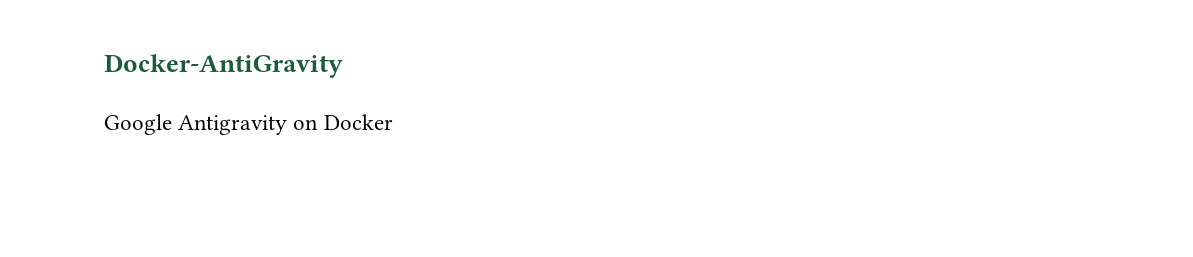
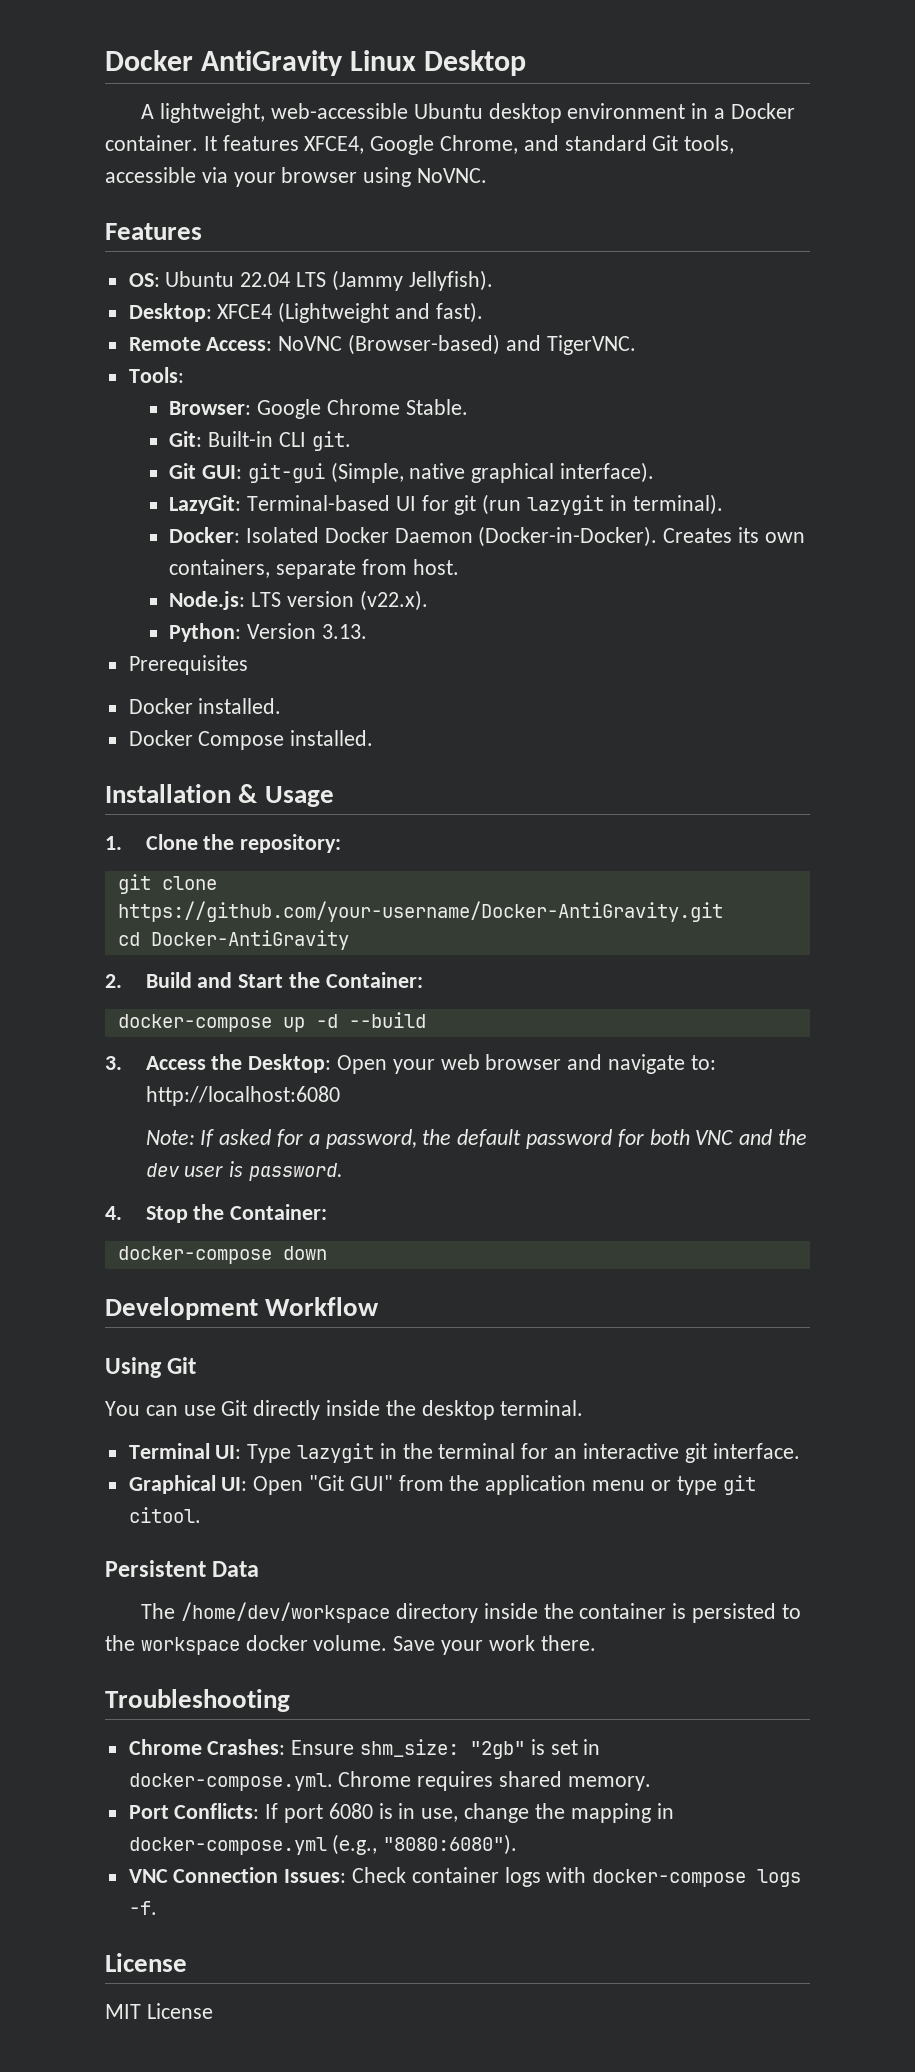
[104,54,343,78] [104,114,393,135] Docker-AntiGravity // Google Antigravity on Docker -> [105,50,527,76] [141,103,795,123] [105,135,735,155] [105,167,488,187] [105,223,202,240] [128,270,493,291] [128,302,483,323] [128,334,636,355] [128,367,184,383] [169,399,468,419] [169,431,351,451] [169,462,654,483] [169,494,723,515] [169,526,805,547] [169,559,459,579] [169,590,428,611] [169,623,367,642] [128,655,248,675] [128,698,282,714] [128,730,374,750] [105,784,334,807] [105,834,342,853] [117,874,217,894] [117,901,723,922] [117,930,349,950] [105,972,423,988] [117,1012,426,1032] [105,1054,716,1074] [145,1086,340,1106] [145,1129,807,1149] [145,1161,343,1181] [105,1204,328,1223] [117,1246,327,1264] [105,1297,380,1320] [105,1357,197,1378] [105,1400,584,1420] [128,1443,800,1463] [128,1475,756,1495] [128,1507,201,1523] [105,1560,260,1577] [141,1602,801,1623] [105,1635,596,1655] [105,1689,290,1712] [128,1739,601,1759] [128,1771,651,1791] [128,1803,674,1823] [128,1834,518,1855] [128,1867,802,1887] [128,1901,157,1915] [105,1953,187,1972] [105,2003,213,2019] Docker AntiGravity Linux Desktop // A lightweight, web-accessible Ubuntu desktop environment in a Docker container. It features XFCE4, Google Chrome, and standard Git tools, accessible via your browser using NoVNC. // Features // OS: Ubuntu 22.04 LTS (Jammy Jellyfish). // Desktop: XFCE4 (Lightweight and fast). // Remote Access: NoVNC (Browser-based) and TigerVNC. // Tools: // Browser: Google Chrome Stable. // Git: Built-in CLI git. // Git GUI: git-gui (Simple, native graphical interface). // LazyGit: Terminal-based UI for git (run lazygit in terminal). // Docker: Isolated Docker Daemon (Docker-in-Docker). Creates its own containers, separate from host. // Node.js: LTS version (v22.x). // Python: Version 3.13. // Prerequisites // Docker installed. // Docker Compose installed. // Installation & Usage // 1. Clone the repository: // git clone https://github.com/your-username/Docker-AntiGravity.git // cd Docker-AntiGravity // 2. Build and Start the Container: // docker-compose up -d --build // 3. Access the Desktop: Open your web browser and navigate to: http://localhost:6080 // Note: If asked for a password, the default password for both VNC and the dev user is password. // 4. Stop the Container: // docker-compose down // Development Workflow // Using Git // You can use Git directly inside the desktop terminal. // Terminal UI: Type lazygit in the terminal for an interactive git interface. // Graphical UI: Open "Git GUI" from the application menu or type git citool. // Persistent Data // The /home/dev/workspace directory inside the container is persisted to the workspace docker volume. Save your work there. // Troubleshooting // Chrome Crashes: Ensure shm_size: "2gb" is set in docker-compose.yml. Chrome requires shared memory. // Port Conflicts: If port 6080 is in use, change the mapping in docker-compose.yml (e.g., "8080:6080"). // VNC Connection Issues: Check container logs with docker-compose logs -f. // License // MIT License

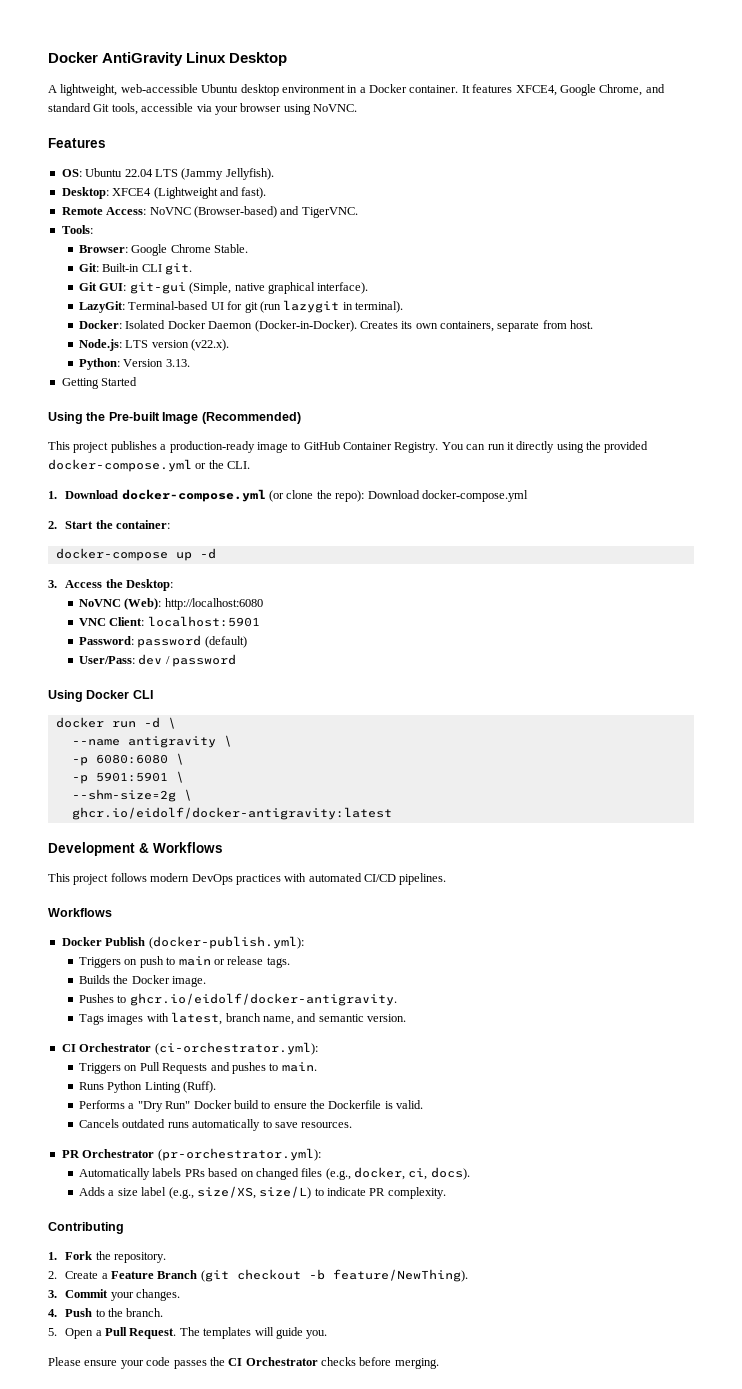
[128,655,248,675] [128,698,282,714] [128,730,374,750] [105,784,334,807] [105,834,342,853] [117,874,217,894] [117,901,723,922] [117,930,349,950] [105,972,233,988] Prerequisites // Docker installed. // Docker Compose installed. // Installation & Usage // 1. Clone the repository: // git clone https://github.com/your-username/Docker-AntiGravity.git // cd Docker-AntiGravity // 2. Build and -> [61,377,138,389] [48,412,301,424] [48,441,649,453] [48,459,251,472] [48,489,528,502] [48,521,57,529] Getting Started // Using the Pre-built Image (Recommended) // This project publishes a production-ready image to GitHub Container Registry. You can run it directly using the provided docker-compose.yml or the CLI. // 1. Download docker-compose.yml (or clone the repo): Download docker-compose.yml // 2.
[325,972,423,988] Container: -> [116,520,171,529] container:
[348,1012,426,1028] --build -> (216, 553) none
[336,1054,716,1074] [145,1086,340,1106] [145,1129,807,1149] [145,1161,343,1181] [105,1204,328,1223] [117,1246,327,1264] [105,1297,380,1320] [105,1357,197,1378] [105,1400,584,1420] [128,1443,800,1463] [128,1475,756,1495] [128,1507,201,1523] [105,1560,260,1577] [141,1602,801,1623] [105,1635,596,1655] [105,1689,290,1712] [128,1739,601,1759] [128,1771,651,1791] [128,1803,674,1823] [128,1834,518,1855] [128,1867,802,1887] [128,1901,157,1915] [105,1953,187,1972] [105,2003,213,2019] Open your web browser and navigate to: http://localhost:6080 // Note: If asked for a password, the default password for both VNC and the dev user is password. // 4. Stop the Container: // docker-compose down // Development Workflow // Using Git // You can use Git directly inside the desktop terminal. // Terminal UI: Type lazygit in the terminal for an interactive git interface. // Graphical UI: Open "Git GUI" from the application menu or type git citool. // Persistent Data // The /home/dev/workspace directory inside the container is persisted to the workspace docker volume. Save your work there. // Troubleshooting // Chrome Crashes: Ensure shm_size: "2gb" is set in docker-compose.yml. Chrome requires shared memory. // Port Conflicts: If port 6080 is in use, change the mapping in docker-compose.yml (e.g., "8080:6080"). // VNC Connection Issues: Check container logs with docker-compose logs -f. // License // MIT License -> [79,598,263,610] [79,616,260,627] [79,635,247,648] [79,654,237,667] [48,690,153,702] [55,717,176,729] [71,735,232,748] [71,753,184,766] [71,771,184,784] [71,789,192,802] [71,807,392,820] [48,842,223,856] [48,873,447,885] [48,908,112,917] [61,936,304,949] [79,956,290,968] [79,975,207,987] [79,993,397,1006] [79,1012,407,1025] [61,1042,318,1055] [79,1062,317,1074] [79,1081,217,1093] [79,1100,424,1112] [79,1119,353,1131] [61,1148,321,1161] [79,1167,470,1180] [79,1186,446,1199] [48,1222,124,1234] [48,1251,167,1263] [48,1269,468,1282] [48,1289,181,1301] [48,1308,164,1317] [48,1327,328,1339] [48,1357,439,1369] // NoVNC (Web): http://localhost:6080 // VNC Client: localhost:5901 // Password: password (default) // User/Pass: dev / password // Using Docker CLI // docker run -d \ // --name antigravity \ // -p 6080:6080 \ // -p 5901:5901 \ // --shm-size=2g \ // ghcr.io/eidolf/docker-antigravity:latest // Development & Workflows // This project follows modern DevOps practices with automated CI/CD pipelines. // Workflows // Docker Publish (docker-publish.yml): // Triggers on push to main or release tags. // Builds the Docker image. // Pushes to ghcr.io/eidolf/docker-antigravity. // Tags images with latest, branch name, and semantic version. // CI Orchestrator (ci-orchestrator.yml): // Triggers on Pull Requests and pushes to main. // Runs Python Linting (Ruff). // Performs a "Dry Run" Docker build to ensure the Dockerfile is valid. // Cancels outdated runs automatically to save resources. // PR Orchestrator (pr-orchestrator.yml): // Automatically labels PRs based on changed files (e.g., docker, ci, docs). // Adds a size label (e.g., size/XS, size/L) to indicate PR complexity. // Contributing // 1. Fork the repository. // 2. Create a Feature Branch (git checkout -b feature/NewThing). // 3. Commit your changes. // 4. Push to the branch. // 5. Open a Pull Request. The templates will guide you. // Please ensure your code passes the CI Orchestrator checks before merging.

